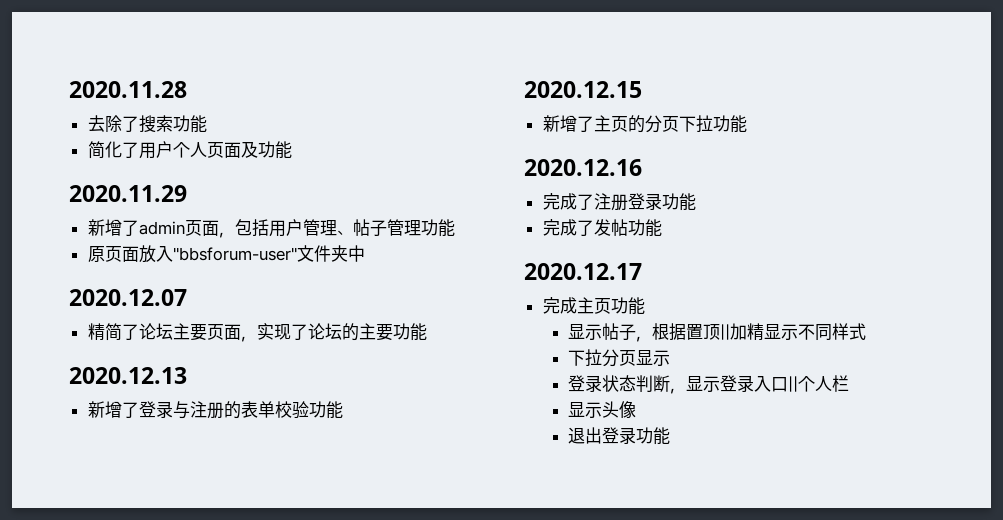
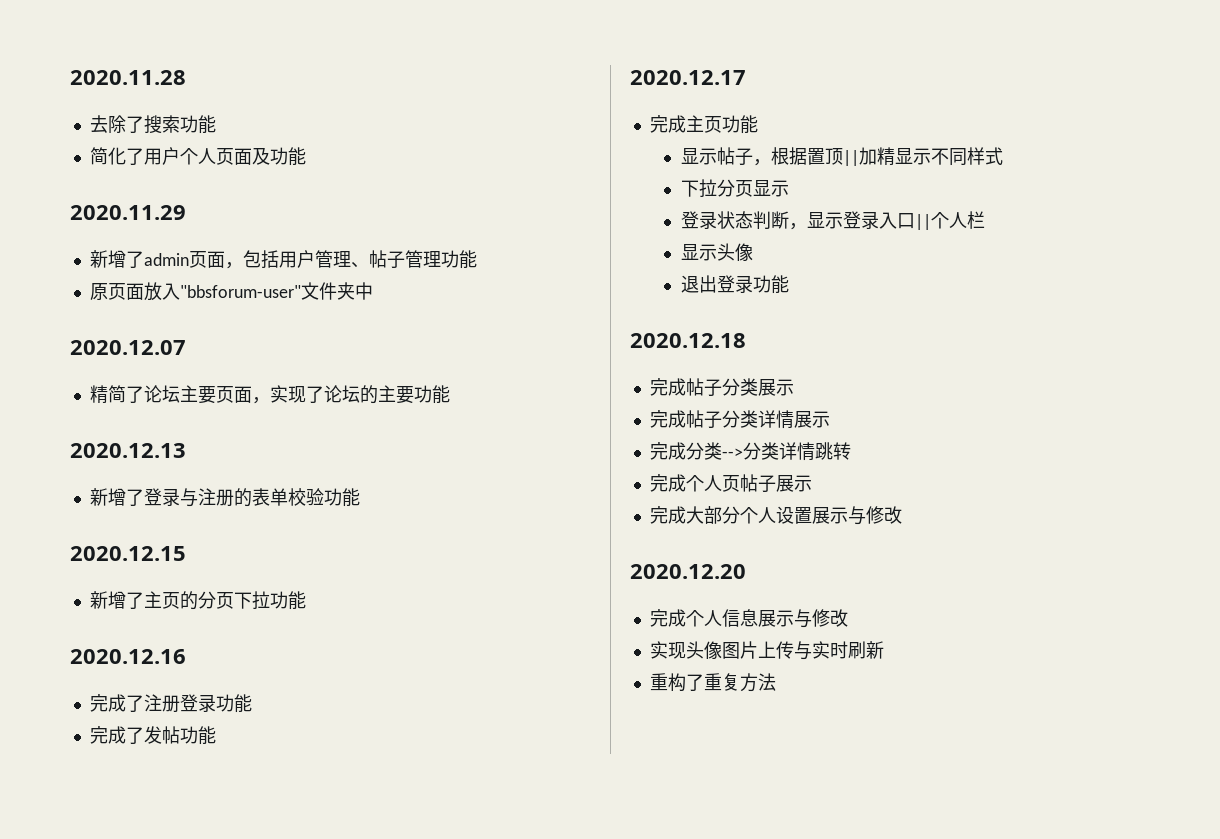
(671, 436) none -> [630,333,746,348] [649,378,794,397] [649,410,830,429] [649,442,851,461] [649,474,812,493] [649,506,902,525] [630,564,746,579] [649,609,848,628] [649,641,884,660] [649,673,776,692] // 2020.12.18 // 完成帖子分类展示 // 完成帖子分类详情展示 // 完成分类-->分类详情跳转 // 完成个人页帖子展示 // 完成大部分个人设置展示与修改 // 2020.12.20 // 完成个人信息展示与修改 // 实现头像图片上传与实时刷新 // 重构了重复方法

